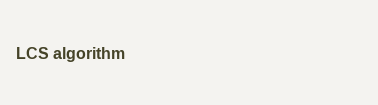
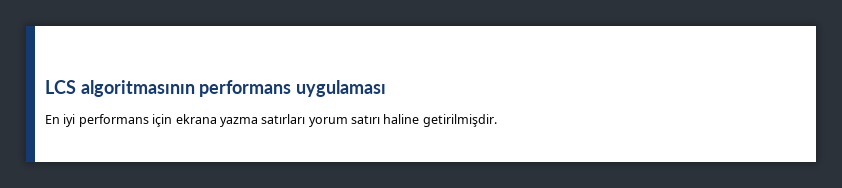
[53,47,126,62] algorithm -> [80,80,387,97] [45,114,497,127] algoritmasının performans uygulaması // En iyi performans için ekrana yazma satırları yorum satırı haline getirilmişdir.

